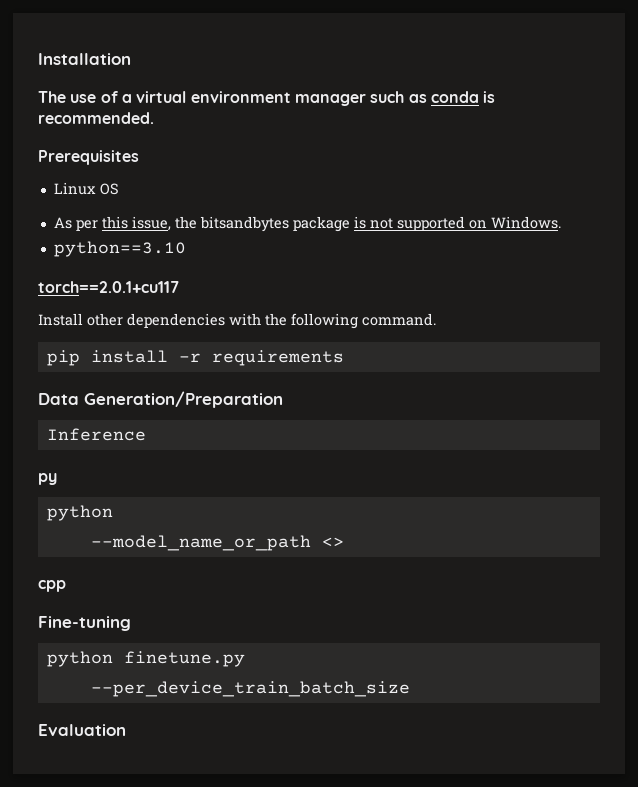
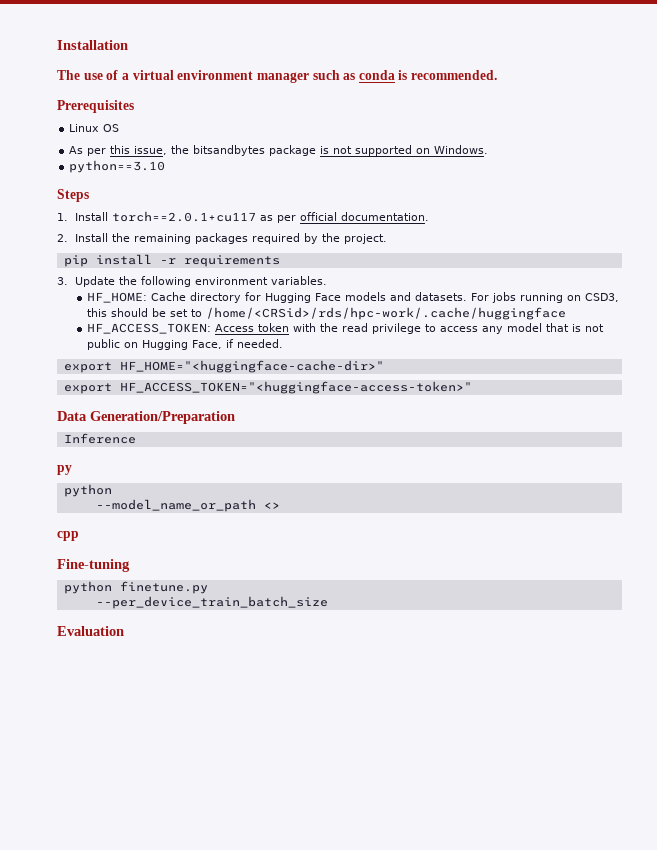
[38,281,179,293] [38,313,436,329] [46,350,344,366] torch==2.0.1+cu117 // Install other dependencies with the following command. // pip install -r requirements -> [57,189,89,202] [57,211,429,223] [57,233,387,244] [63,254,280,267] [57,276,327,287] [86,292,619,303] [86,307,566,320] [86,323,604,334] [86,339,283,350] [63,360,384,373] [63,381,472,394] Steps // 1. Install torch==2.0.1+cu117 as per official documentation. // 2. Install the remaining packages required by the project. // pip install -r requirements // 3. Update the following environment variables. // HF_HOME: Cache directory for Hugging Face models and datasets. For jobs running on CSD3, this should be set to /home/<CRSid>/rds/hpc-work/.cache/huggingface // HF_ACCESS_TOKEN: Access token with the read privilege to access any model that is not public on Hugging Face, if needed. // export HF_HOME="<huggingface-cache-dir>" // export HF_ACCESS_TOKEN="<huggingface-access-token>"

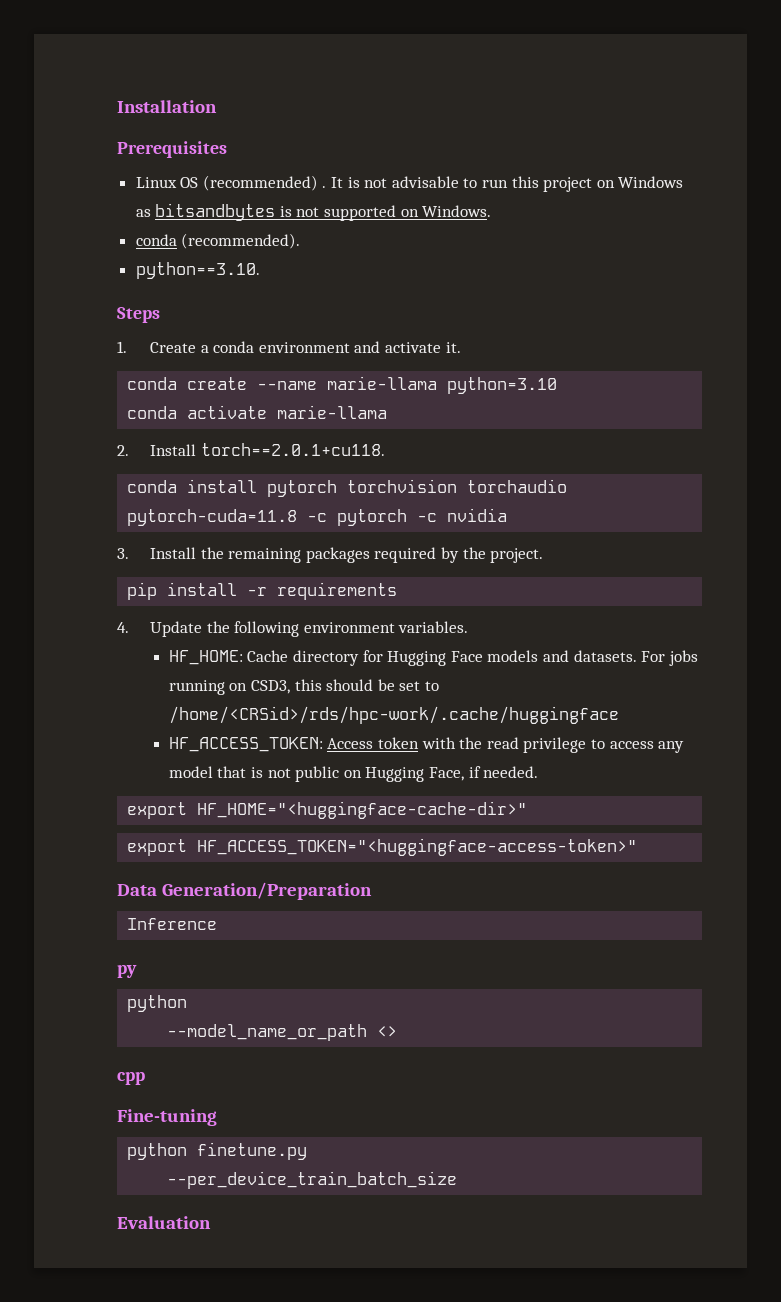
[57,70,498,83] [57,100,134,113] [69,124,120,132] [69,145,317,156] The use of a virtual environment manager such as conda is recommended. // Prerequisites // Linux OS // As per this issue, the bitsandbytes package -> [117,141,227,158] [135,175,684,192] [135,203,276,221] Prerequisites // Linux OS (recommended) . It is not advisable to run this project on Windows as bitsandbytes
[69,160,166,173] python==3.10 -> [135,233,301,249] [135,262,260,279] conda (recommended). // python==3.10.
[74,211,429,223] [57,234,68,242] Install torch==2.0.1+cu117 as per official documentation. // 2. -> [150,341,461,353] [127,376,558,394] [127,405,388,419] [117,443,385,456] [127,479,568,497] [127,508,508,526] [117,548,129,559] Create a conda environment and activate it. // conda create --name marie-llama python=3.10 // conda activate marie-llama // 2. Install torch==2.0.1+cu118. // conda install pytorch torchvision torchaudio pytorch-cuda=11.8 -c pytorch -c nvidia // 3.
[57,277,68,285] 3. -> [117,622,129,633] 4.

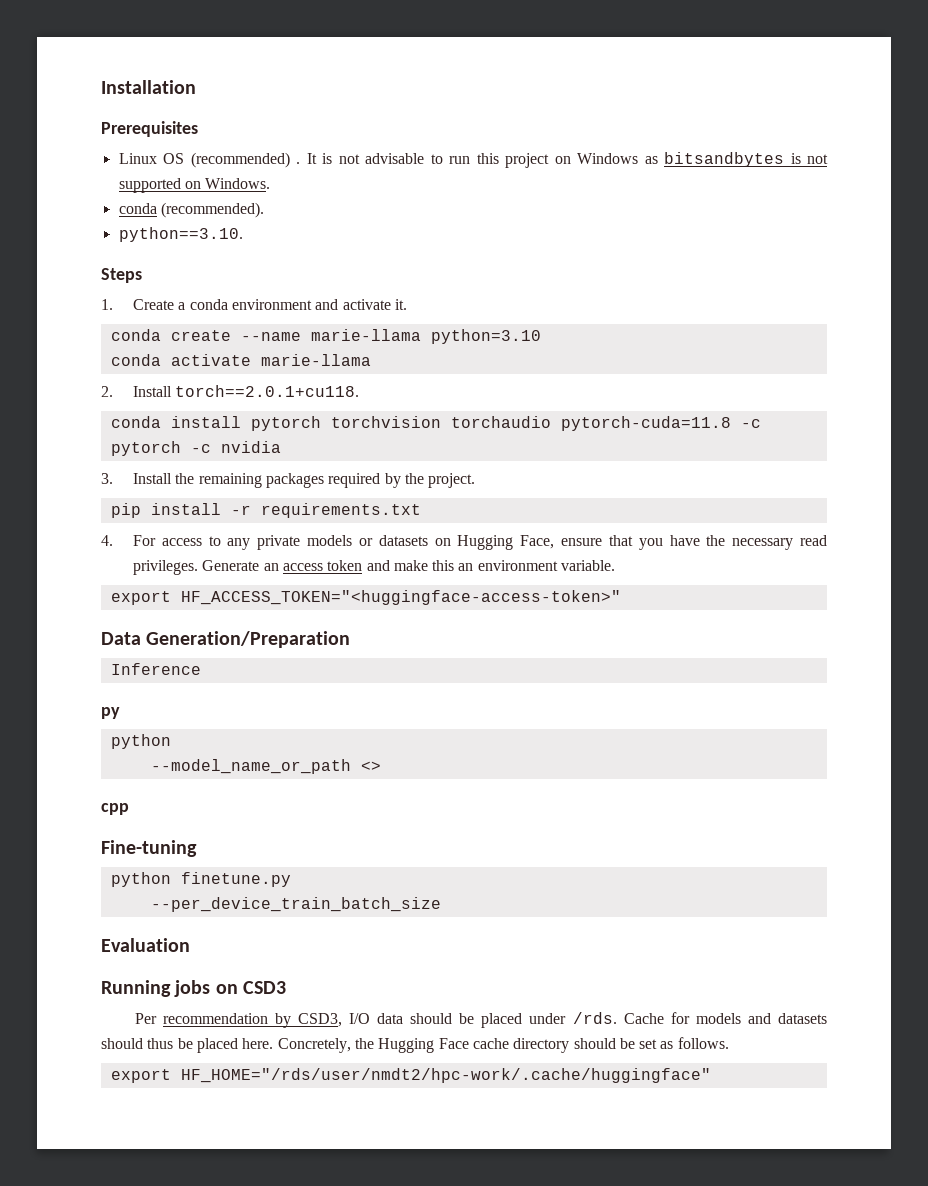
[277,582,398,600] requirements -> [260,503,421,518] requirements.txt
[150,621,469,637] [168,650,698,666] [168,679,439,695] [168,706,619,724] [168,737,685,753] [168,766,539,782] [127,801,528,819] Update the following environment variables. // HF_HOME: Cache directory for Hugging Face models and datasets. For jobs running on CSD3, this should be set to /home/<CRSid>/rds/hpc-work/.cache/huggingface // HF_ACCESS_TOKEN: Access token with the read privilege to access any model that is not public on Hugging Face, if needed. // export HF_HOME="<huggingface-cache-dir>" -> [132,535,827,550] [132,560,616,575] For access to any private models or datasets on Hugging Face, ensure that you have the necessary read privileges. Generate an access token and make this an environment variable.
(211, 1222) none -> [101,980,287,997] [134,1012,827,1028] [101,1037,729,1053] [110,1068,711,1083] // Running jobs on CSD3 // Per recommendation by CSD3, I/O data should be placed under /rds. Cache for models and datasets should thus be placed here. Concretely, the Hugging Face cache directory should be set as follows. // export HF_HOME="/rds/user/nmdt2/hpc-work/.cache/huggingface"

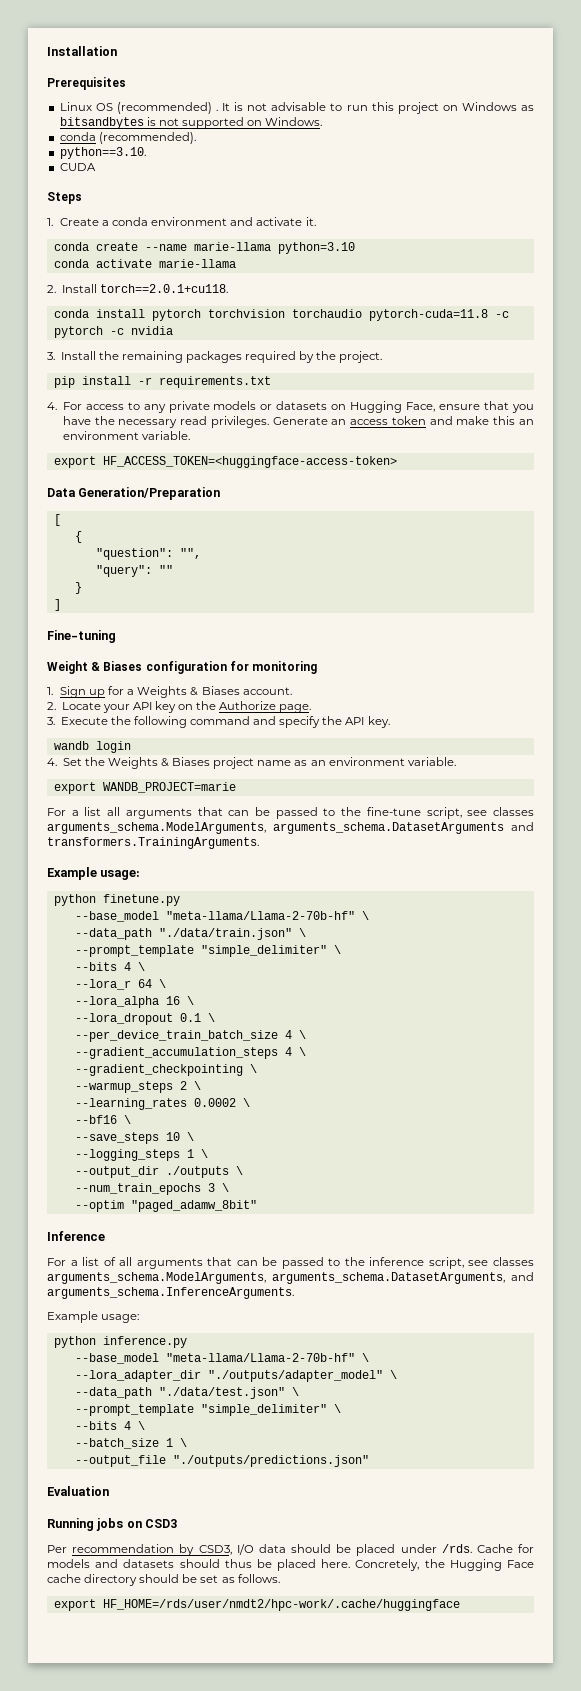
(243, 234) none -> [59,163,96,171] // CUDA
[180,590,621,605] HF_ACCESS_TOKEN="<huggingface-access-token>" -> [102,456,397,468] HF_ACCESS_TOKEN=<huggingface-access-token>
[110,663,201,675] [101,707,120,719] [110,734,171,749] [150,759,381,774] [101,803,129,815] [101,840,197,857] [110,872,291,887] [150,897,441,912] Inference // py // python // --model_name_or_path <> // cpp // Fine-tuning // python finetune.py // --per_device_train_batch_size -> [53,514,61,526] [74,531,82,543] [95,548,201,560] [95,565,173,577] [74,582,82,594] [53,599,61,611] [47,630,116,643] [47,661,318,674] [47,686,292,698] [47,701,312,713] [47,716,390,728] [53,741,131,753] [47,757,456,769] [53,782,236,794] [47,807,534,819] [47,822,534,834] [47,837,259,849] [47,867,141,880] [53,894,180,906] [74,911,369,922] [74,928,306,940] [74,945,341,957] [74,962,145,971] [74,979,166,990] [74,996,194,1008] [74,1013,215,1025] [74,1030,306,1042] [74,1047,306,1059] [74,1064,257,1076] [74,1081,201,1093] [74,1098,250,1110] [74,1115,131,1124] [74,1132,194,1144] [74,1149,208,1161] [74,1166,243,1178] [74,1183,229,1195] [74,1200,257,1212] [47,1231,105,1241] [47,1257,534,1269] [47,1272,534,1284] [47,1287,294,1299] [47,1311,140,1323] [53,1336,187,1348] [74,1353,369,1364] [74,1370,397,1382] [74,1387,299,1399] [74,1404,341,1416] [74,1421,145,1430] [74,1438,187,1449] [74,1455,369,1467] [ // { // "question": "", // "query": "" // } // ] // Fine-tuning // Weight & Biases configuration for monitoring // 1. Sign up for a Weights & Biases account. // 2. Locate your API key on the Authorize page. // 3. Execute the following command and specify the API key. // wandb login // 4. Set the Weights & Biases project name as an environment variable. // export WANDB_PROJECT=marie // For a list all arguments that can be passed to the fine-tune script, see classes arguments_schema.ModelArguments, arguments_schema.DatasetArguments and transformers.TrainingArguments. // Example usage: // python finetune.py // --base_model "meta-llama/Llama-2-70b-hf" \ // --data_path "./data/train.json" \ // --prompt_template "simple_delimiter" \ // --bits 4 \ // --lora_r 64 \ // --lora_alpha 16 \ // --lora_dropout 0.1 \ // --per_device_train_batch_size 4 \ // --gradient_accumulation_steps 4 \ // --gradient_checkpointing \ // --warmup_steps 2 \ // --learning_rates 0.0002 \ // --bf16 \ // --save_steps 10 \ // --logging_steps 1 \ // --output_dir ./outputs \ // --num_train_epochs 3 \ // --optim "paged_adamw_8bit" // Inference // For a list of all arguments that can be passed to the inference script, see classes arguments_schema.ModelArguments, arguments_schema.DatasetArguments, and arguments_schema.InferenceArguments. // Example usage: // python inference.py // --base_model "meta-llama/Llama-2-70b-hf" \ // --lora_adapter_dir "./outputs/adapter_model" \ // --data_path "./data/test.json" \ // --prompt_template "simple_delimiter" \ // --bits 4 \ // --batch_size 1 \ // --output_file "./outputs/predictions.json"
[180,1068,711,1083] HF_HOME="/rds/user/nmdt2/hpc-work/.cache/huggingface" -> [102,1599,460,1611] HF_HOME=/rds/user/nmdt2/hpc-work/.cache/huggingface

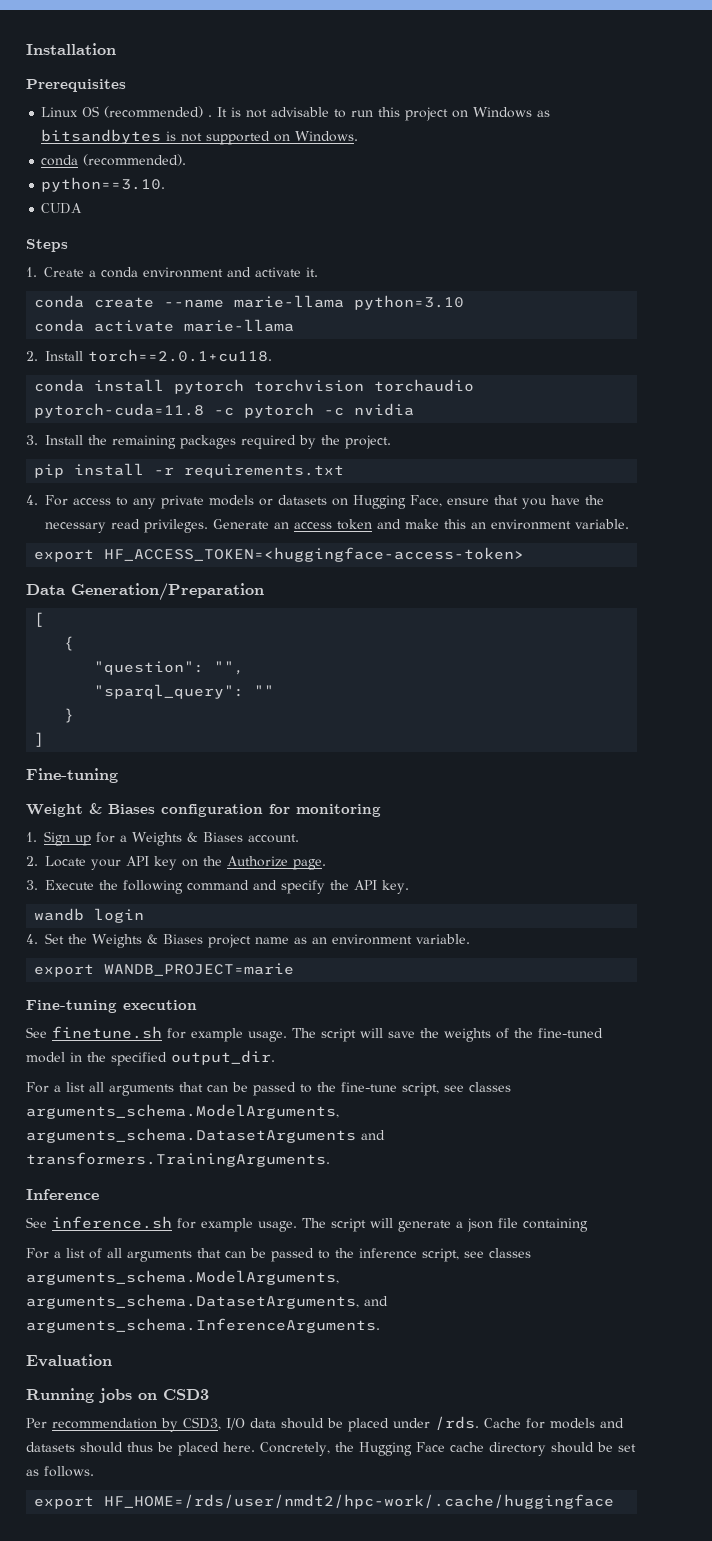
[95,565,152,577] "query": -> [94,684,245,699] "sparql_query":
(236, 787) none -> [26,1000,197,1013] [26,1026,603,1042] [26,1050,275,1066] // Fine-tuning execution // See finetune.sh for example usage. The script will save the weights of the fine-tuned model in the specified output_dir.
[47,867,141,880] [53,894,180,906] [74,911,369,922] [74,928,306,940] [74,945,341,957] [74,962,145,971] [74,979,166,990] [74,996,194,1008] [74,1013,215,1025] [74,1030,306,1042] [74,1047,306,1059] [74,1064,257,1076] [74,1081,201,1093] [74,1098,250,1110] [74,1115,131,1124] [74,1132,194,1144] [74,1149,208,1161] [74,1166,243,1178] [74,1183,229,1195] [74,1200,257,1212] [47,1231,105,1241] Example usage: // python finetune.py // --base_model "meta-llama/Llama-2-70b-hf" \ // --data_path "./data/train.json" \ // --prompt_template "simple_delimiter" \ // --bits 4 \ // --lora_r 64 \ // --lora_alpha 16 \ // --lora_dropout 0.1 \ // --per_device_train_batch_size 4 \ // --gradient_accumulation_steps 4 \ // --gradient_checkpointing \ // --warmup_steps 2 \ // --learning_rates 0.0002 \ // --bf16 \ // --save_steps 10 \ // --logging_steps 1 \ // --output_dir ./outputs \ // --num_train_epochs 3 \ // --optim "paged_adamw_8bit" // Inference -> [26,1189,99,1200] [26,1216,588,1232] Inference // See inference.sh for example usage. The script will generate a json file containing
[47,1311,140,1323] [53,1336,187,1348] [74,1353,369,1364] [74,1370,397,1382] [74,1387,299,1399] [74,1404,341,1416] [74,1421,145,1430] [74,1438,187,1449] [74,1455,369,1467] // Example usage: // python inference.py // --base_model "meta-llama/Llama-2-70b-hf" \ // --lora_adapter_dir "./outputs/adapter_model" \ // --data_path "./data/test.json" \ // --prompt_template "simple_delimiter" \ // --bits 4 \ // --batch_size 1 \ // --output_file "./outputs/predictions.json" -> (380, 1325) none

